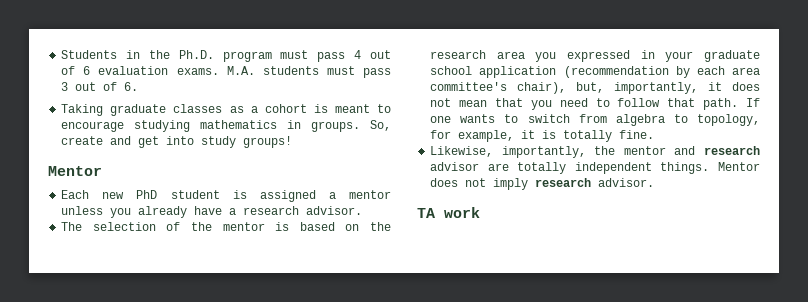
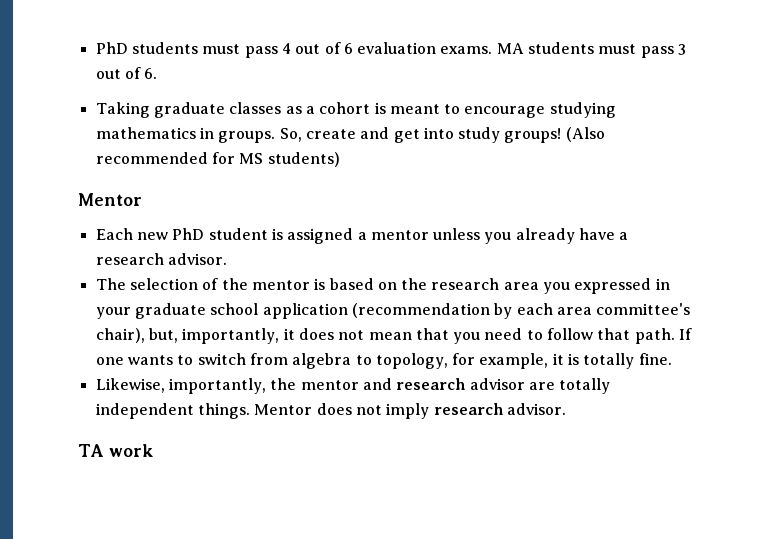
[61,50,272,62] Students in the Ph.D. program -> [95,42,198,54] PhD students
[226,66,255,75] M.A. -> [496,43,524,54] MA
(293, 142) none -> [565,127,605,142] [95,152,340,167] (Also recommended for MS students)

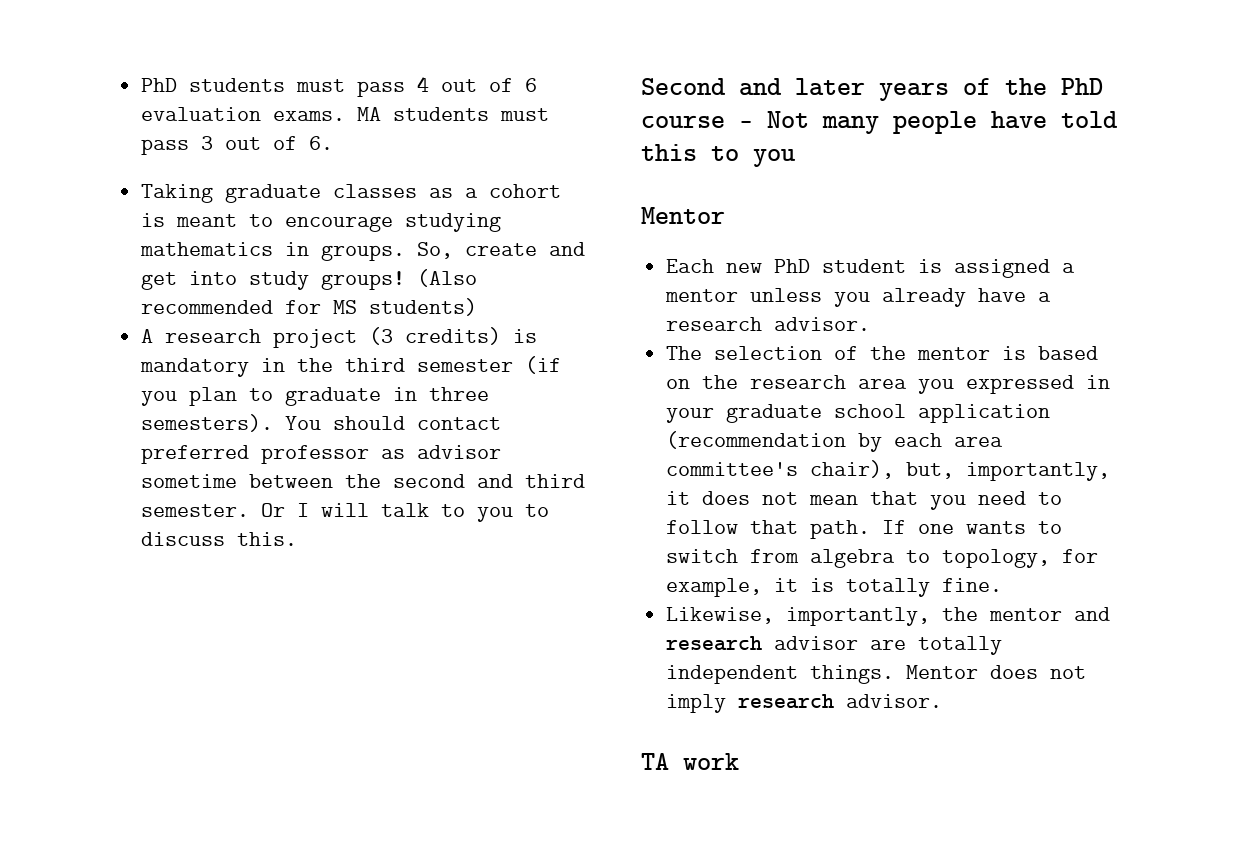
(340, 159) none -> [141,327,538,348] [140,356,562,377] [141,387,490,406] [141,414,502,432] [141,445,502,464] [141,474,586,488] [141,503,550,522] [141,532,298,546] [641,78,1103,101] [641,111,1118,134] [641,144,796,167] // A research project (3 credits) is mandatory in the third semester (if you plan to graduate in three semesters). You should contact preferred professor as advisor sometime between the second and third semester. Or I will talk to you to discuss this. // Second and later years of the PhD course – Not many people have told this to you

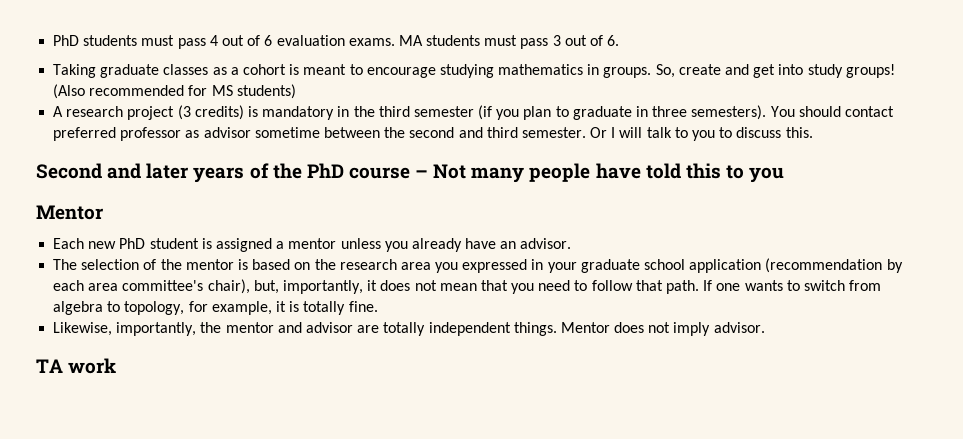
[1038,292,1052,302] [666,317,763,331] a research -> [500,241,517,249] an
[666,636,763,651] research -> (302, 327) none
[738,694,835,709] research -> (711, 329) none

